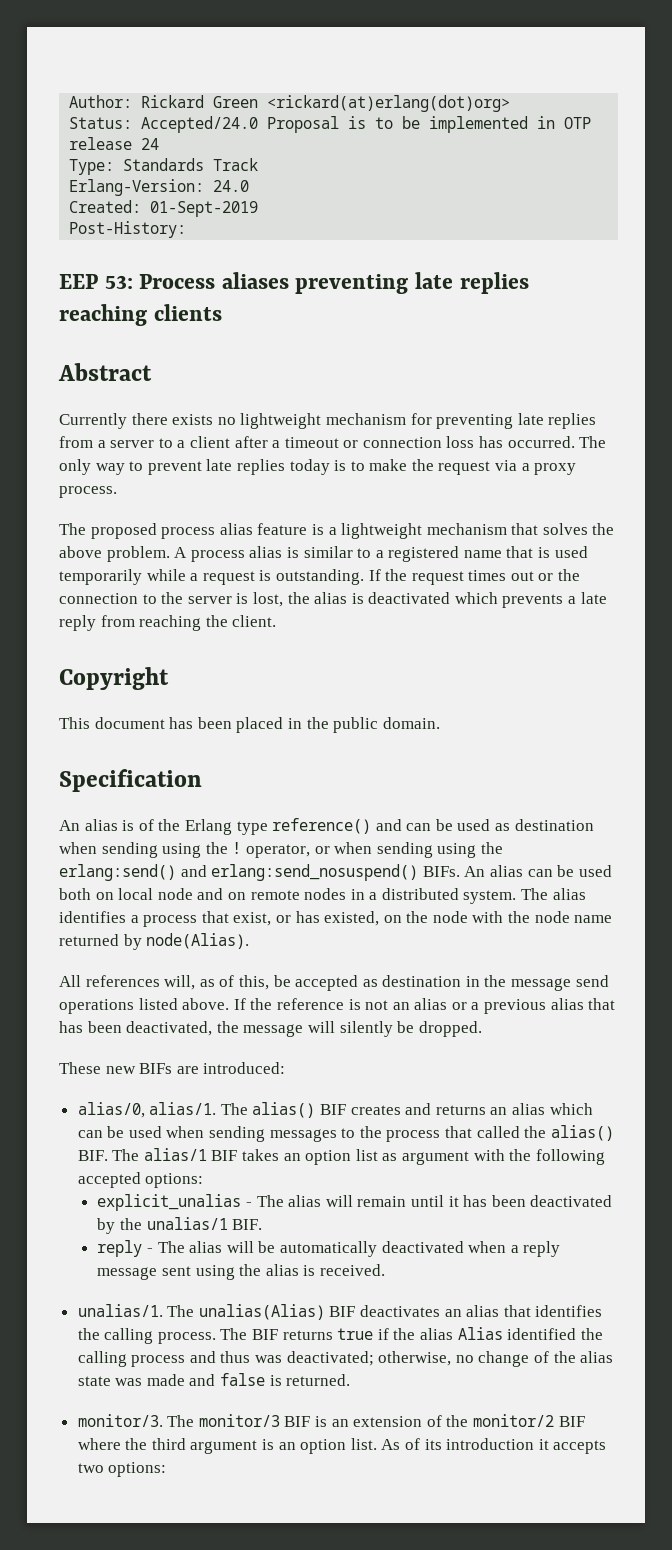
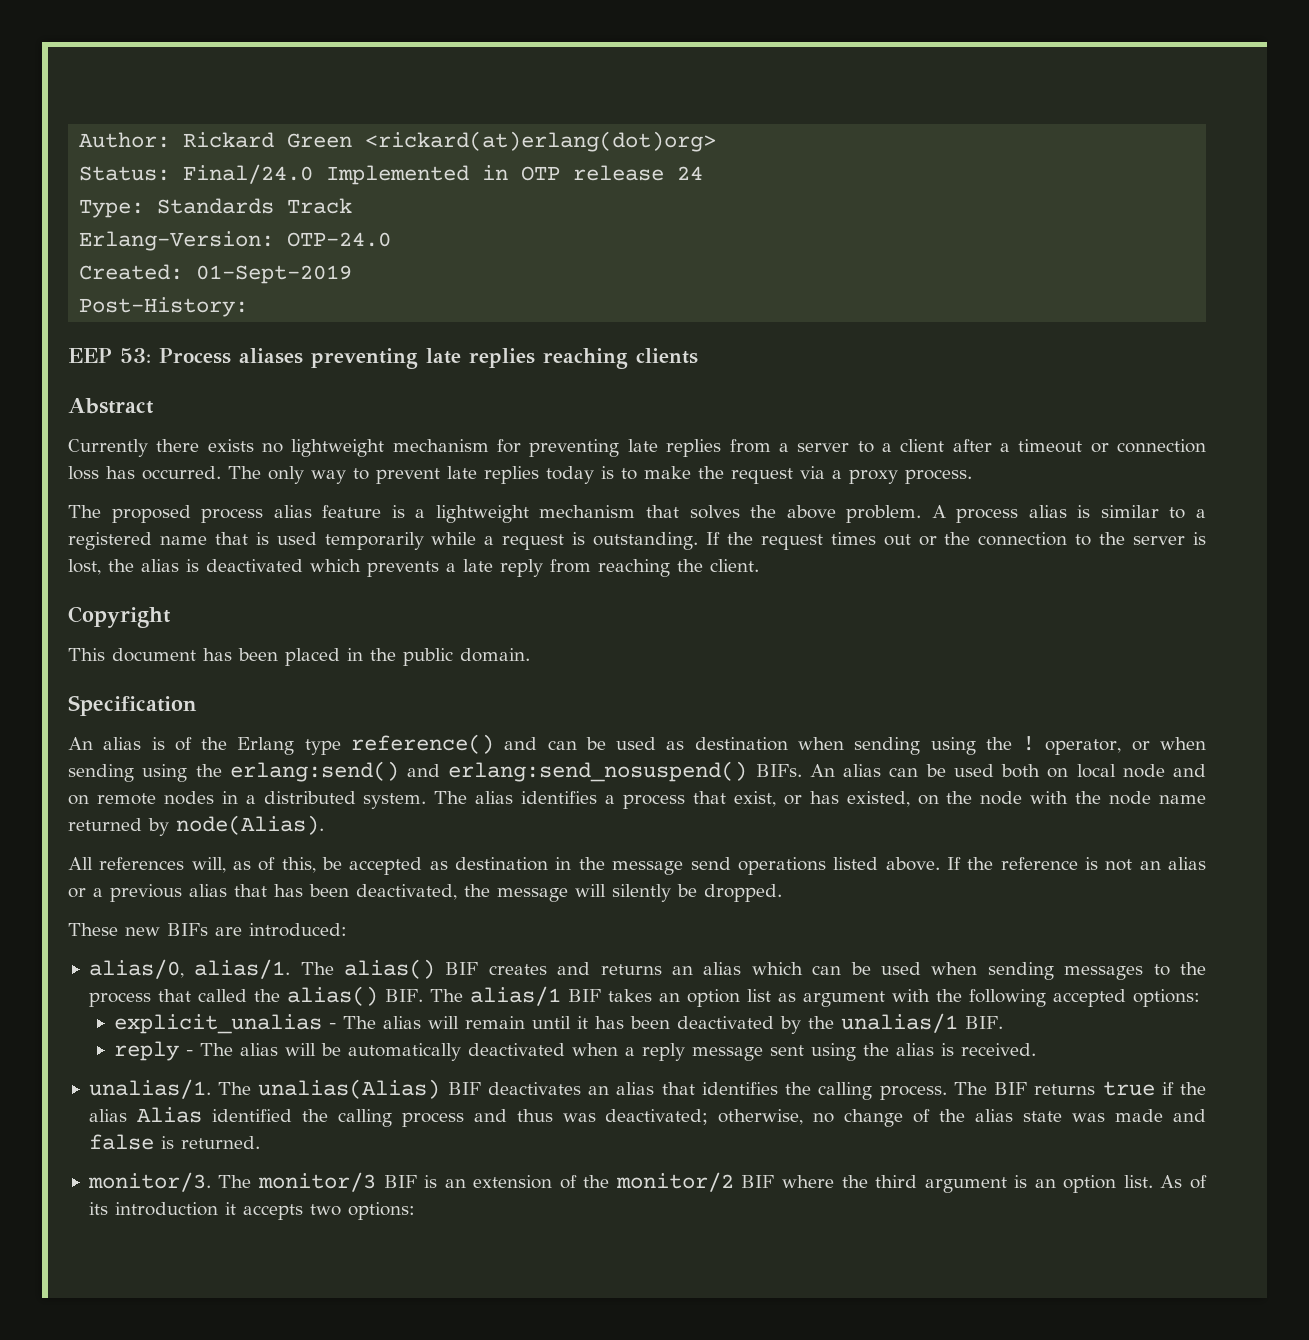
[141,116,529,133] Accepted/24.0 Proposal is to be implemented -> [183,164,470,185] Final/24.0 Implemented
[213,180,250,192] 24.0 -> [287,232,392,247] OTP-24.0

